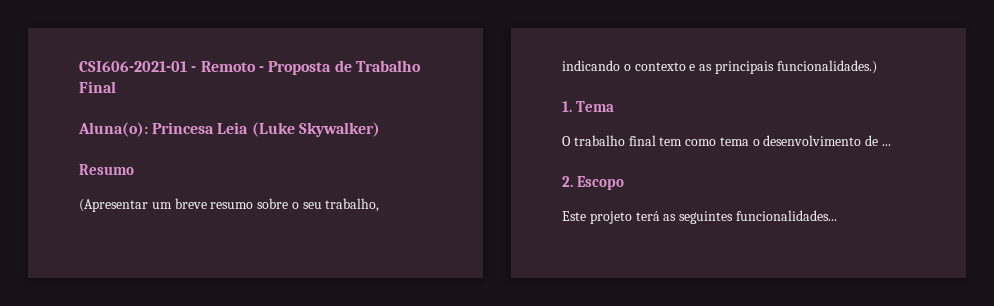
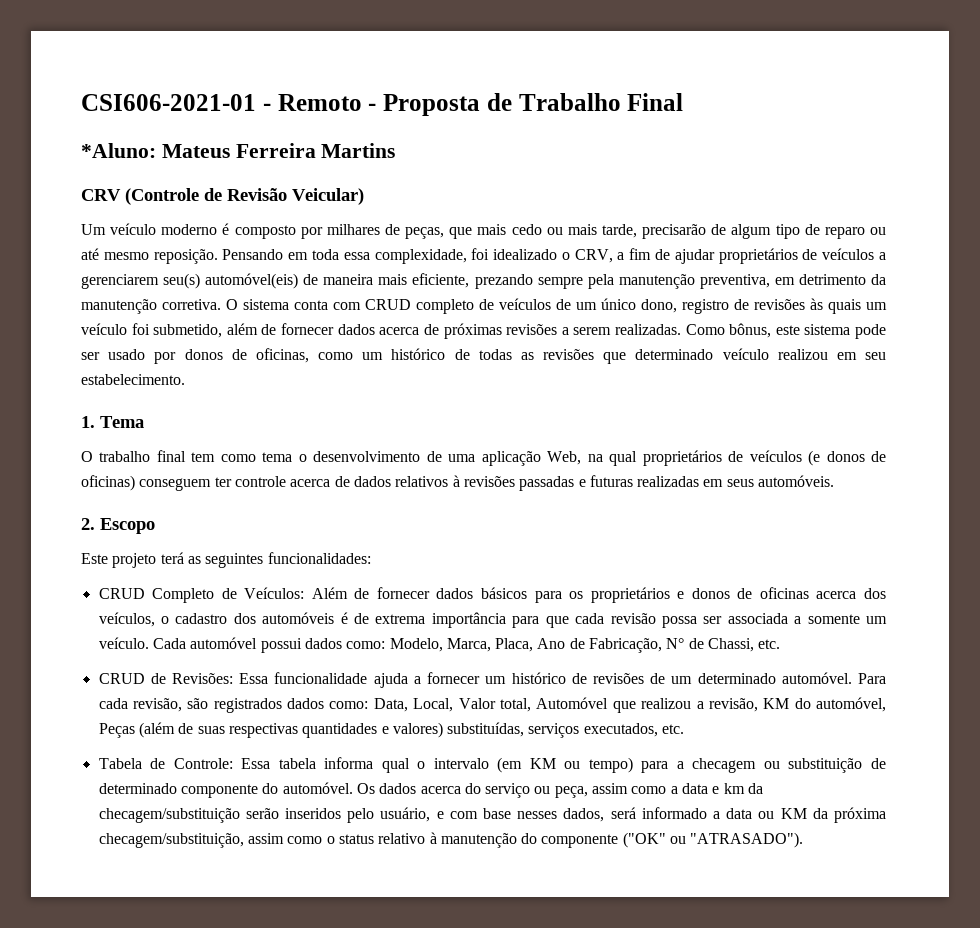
[78,122,380,137] [79,164,134,175] [79,198,380,212] [562,60,877,74] Aluna(o): Princesa Leia (Luke Skywalker) // Resumo // (Apresentar um breve resumo sobre o seu trabalho, indicando o contexto e as principais funcionalidades.) -> [81,143,396,158] [81,188,364,205] [81,223,886,239] [81,248,886,264] [81,273,886,289] [81,298,887,314] [81,323,886,339] [81,348,886,364] [81,374,185,385] *Aluno: Mateus Ferreira Martins // CRV (Controle de Revisão Veicular) // Um veículo moderno é composto por milhares de peças, que mais cedo ou mais tarde, precisarão de algum tipo de reparo ou até mesmo reposição. Pensando em toda essa complexidade, foi idealizado o CRV, a fim de ajudar proprietários de veículos a gerenciarem seu(s) automóvel(eis) de maneira mais eficiente, prezando sempre pela manutenção preventiva, em detrimento da manutenção corretiva. O sistema conta com CRUD completo de veículos de um único dono, registro de revisões às quais um veículo foi submetido, além de fornecer dados acerca de próximas revisões a serem realizadas. Como bônus, este sistema pode ser usado por donos de oficinas, como um histórico de todas as revisões que determinado veículo realizou em seu estabelecimento.
[882,144,892,146] ... -> [448,450,887,466] [81,475,835,491] uma aplicação Web, na qual proprietários de veículos (e donos de oficinas) conseguem ter controle acerca de dados relativos à revisões passadas e futuras realizadas em seus automóveis.
[735,210,837,221] funcionalidades... -> [267,552,371,564] [98,587,886,603] [98,612,888,628] [98,637,781,653] [98,672,886,688] [98,697,886,713] [98,722,685,738] [98,757,887,773] [98,782,764,798] [98,807,887,823] [98,832,804,848] funcionalidades: // CRUD Completo de Veículos: Além de fornecer dados básicos para os proprietários e donos de oficinas acerca dos veículos, o cadastro dos automóveis é de extrema importância para que cada revisão possa ser associada a somente um veículo. Cada automóvel possui dados como: Modelo, Marca, Placa, Ano de Fabricação, N° de Chassi, etc. // CRUD de Revisões: Essa funcionalidade ajuda a fornecer um histórico de revisões de um determinado automóvel. Para cada revisão, são registrados dados como: Data, Local, Valor total, Automóvel que realizou a revisão, KM do automóvel, Peças (além de suas respectivas quantidades e valores) substituídas, serviços executados, etc. // Tabela de Controle: Essa tabela informa qual o intervalo (em KM ou tempo) para a checagem ou substituição de determinado componente do automóvel. Os dados acerca do serviço ou peça, assim como a data e km da checagem/substituição serão inseridos pelo usuário, e com base nesses dados, será informado a data ou KM da próxima checagem/substituição, assim como o status relativo à manutenção do componente ("OK" ou "ATRASADO").

